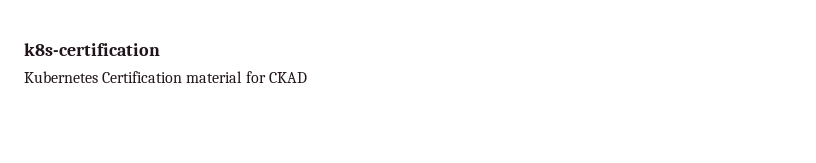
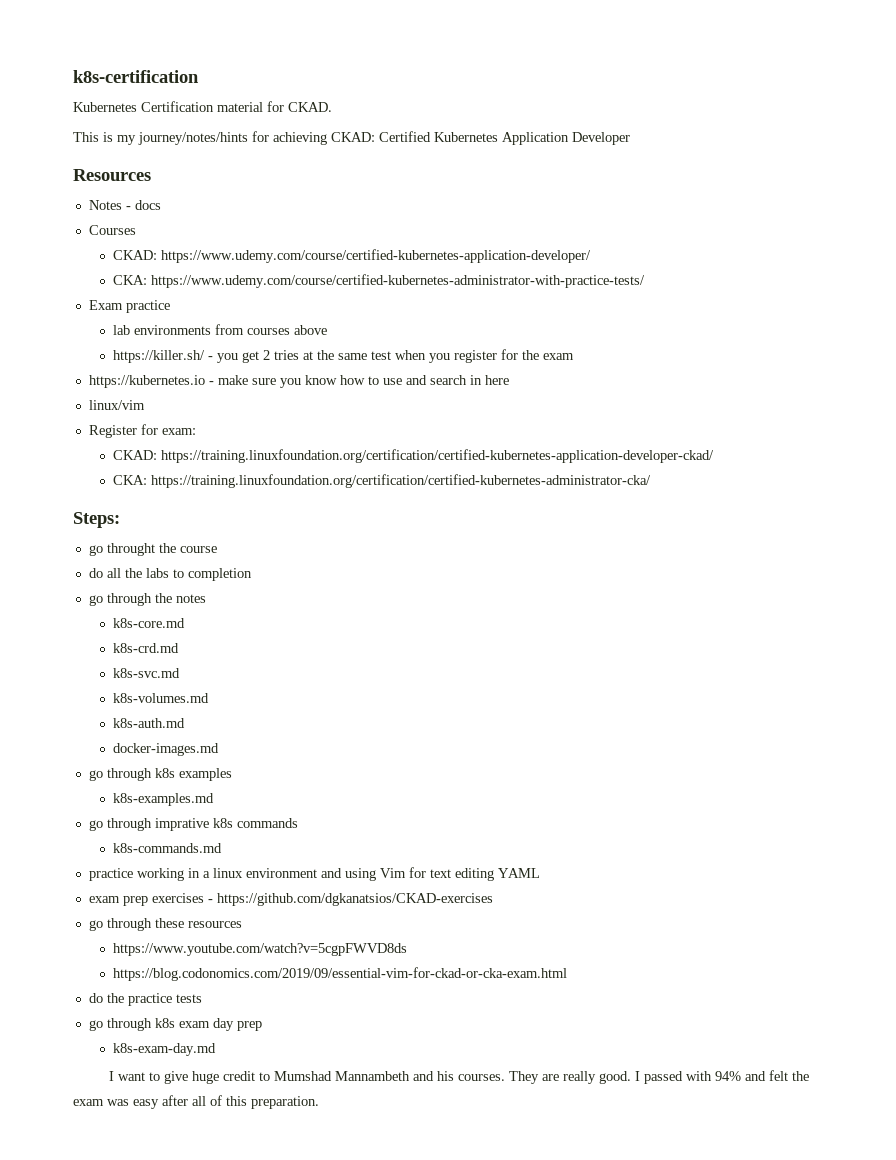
[268,72,307,83] CKAD -> [288,102,332,112] [73,131,630,145] [73,169,151,181] [88,200,161,210] [88,225,136,235] [112,249,591,263] [112,274,645,288] [88,300,170,313] [112,324,327,335] [112,349,574,363] [88,375,509,388] [88,400,145,410] [88,424,196,438] [112,449,714,463] [112,474,651,488] [73,512,120,528] [88,543,217,556] [88,568,252,581] [88,593,206,606] [112,618,185,628] [112,643,179,653] [112,668,180,678] [112,693,209,703] [112,718,185,728] [112,743,219,756] [88,768,232,781] [112,793,214,806] [88,818,298,831] [112,843,222,853] [88,867,540,881] [88,893,493,906] [88,918,242,931] [112,943,407,956] [112,967,567,981] [88,993,202,1006] [88,1018,262,1031] [112,1043,216,1056] [108,1070,809,1084] [73,1095,319,1109] CKAD. // This is my journey/notes/hints for achieving CKAD: Certified Kubernetes Application Developer // Resources // Notes - docs // Courses // CKAD: https://www.udemy.com/course/certified-kubernetes-application-developer/ // CKA: https://www.udemy.com/course/certified-kubernetes-administrator-with-practice-tests/ // Exam practice // lab environments from courses above // https://killer.sh/ - you get 2 tries at the same test when you register for the exam // https://kubernetes.io - make sure you know how to use and search in here // linux/vim // Register for exam: // CKAD: https://training.linuxfoundation.org/certification/certified-kubernetes-application-developer-ckad/ // CKA: https://training.linuxfoundation.org/certification/certified-kubernetes-administrator-cka/ // Steps: // go throught the course // do all the labs to completion // go through the notes // k8s-core.md // k8s-crd.md // k8s-svc.md // k8s-volumes.md // k8s-auth.md // docker-images.md // go through k8s examples // k8s-examples.md // go through imprative k8s commands // k8s-commands.md // practice working in a linux environment and using Vim for text editing YAML // exam prep exercises - https://github.com/dgkanatsios/CKAD-exercises // go through these resources // https://www.youtube.com/watch?v=5cgpFWVD8ds // https://blog.codonomics.com/2019/09/essential-vim-for-ckad-or-cka-exam.html // do the practice tests // go through k8s exam day prep // k8s-exam-day.md // I want to give huge credit to Mumshad Mannambeth and his courses. They are really good. I passed with 94% and felt the exam was easy after all of this preparation.

